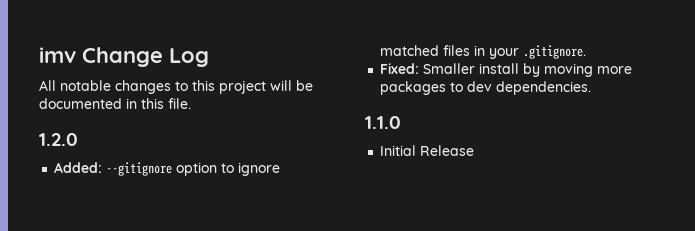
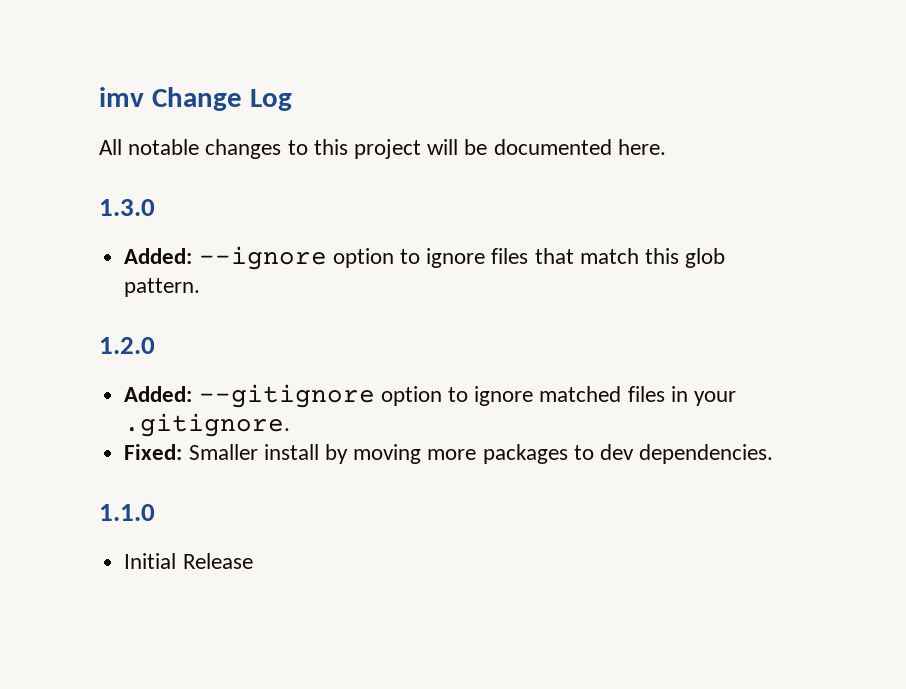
[126,98,191,109] in this file. -> [617,139,666,155] [99,199,155,216] [124,246,726,270] [124,278,201,297] here. // 1.3.0 // Added: --ignore option to ignore files that match this glob pattern.

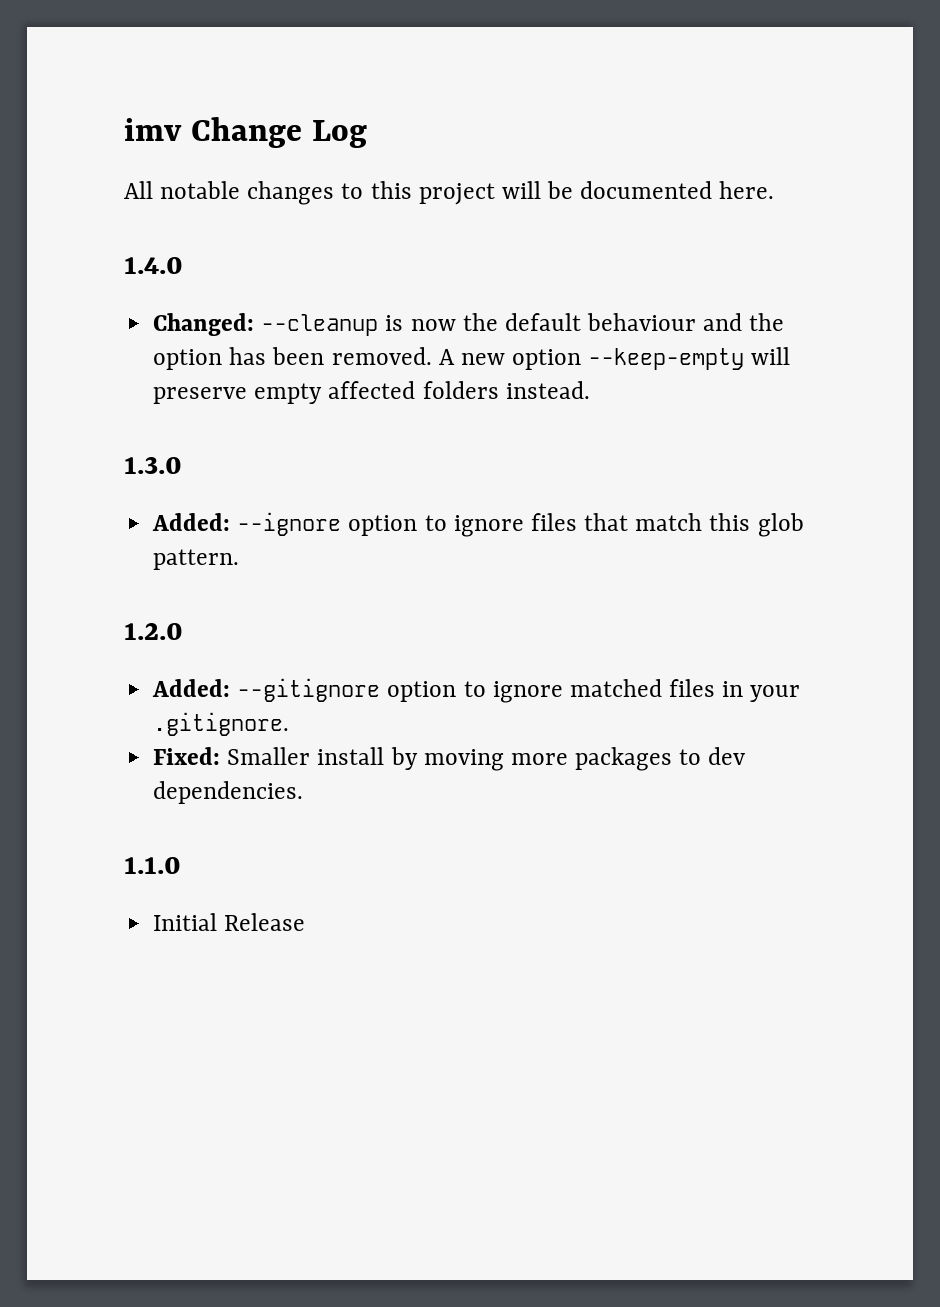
(666, 147) none -> [124,257,183,274] [153,313,785,336] [153,347,791,370] [153,381,590,404] // 1.4.0 // Changed: --cleanup is now the default behaviour and the option has been removed. A new option --keep-empty will preserve empty affected folders instead.

